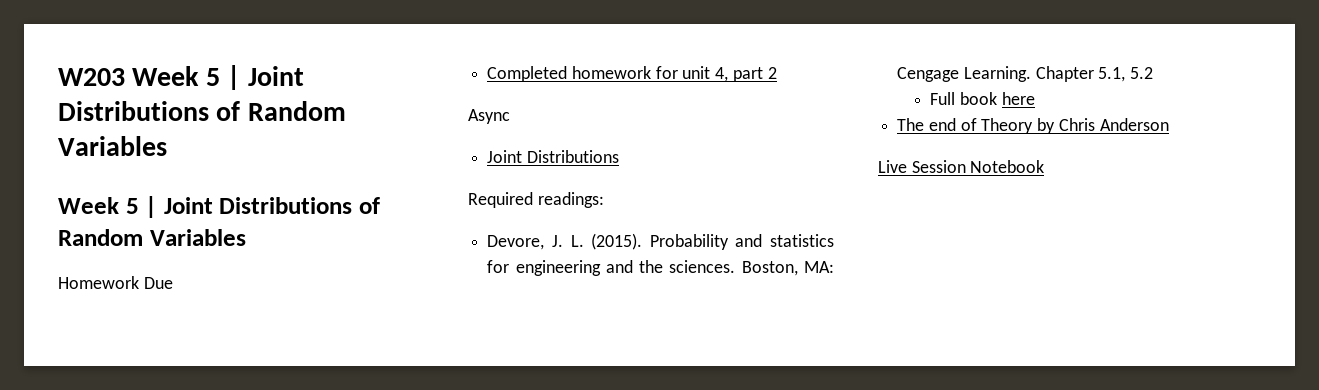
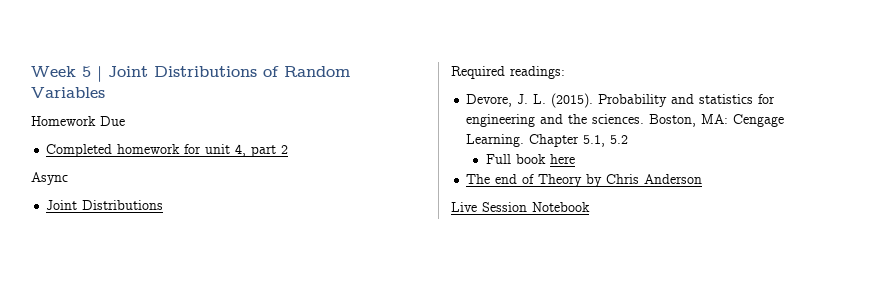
[58,65,304,90] [58,101,346,121] [58,136,167,156] W203 Week 5 | Joint Distributions of Random Variables // -> (31, 71) none

